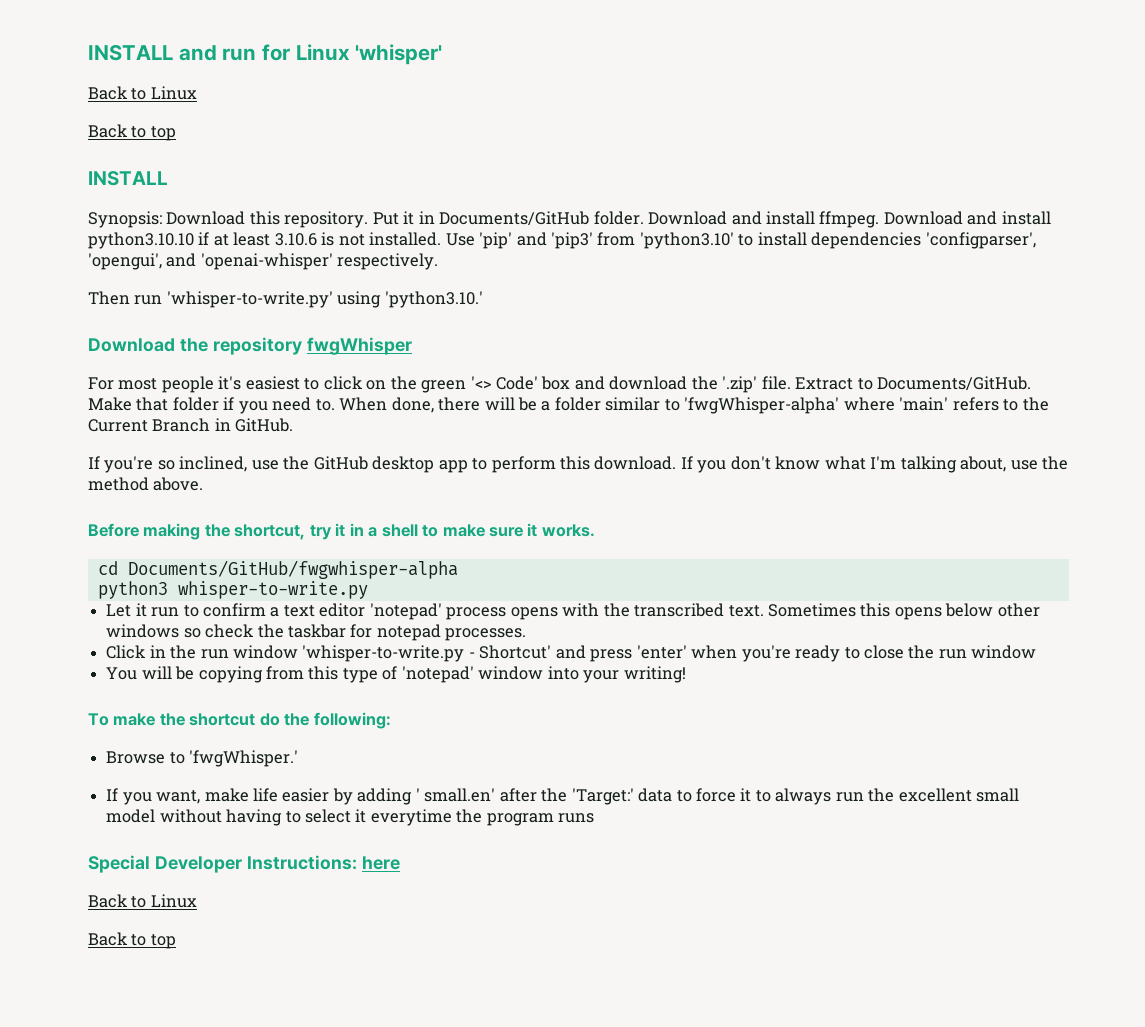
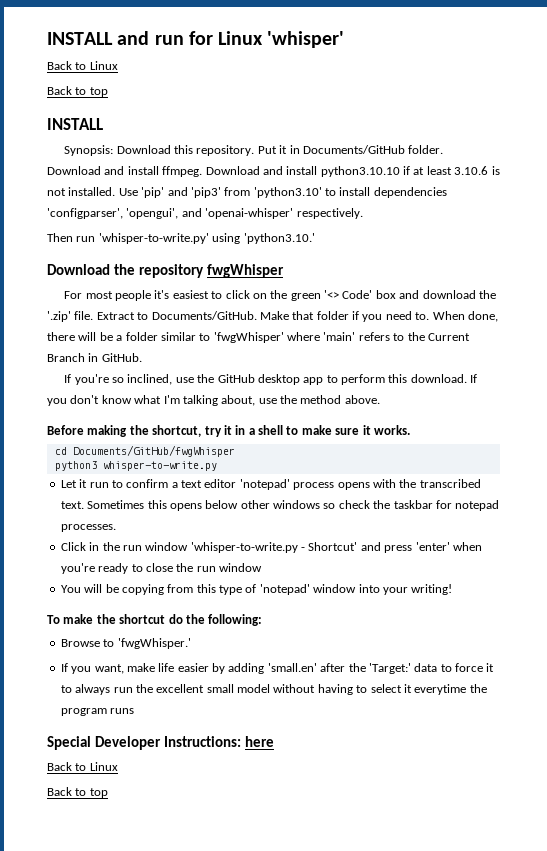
[684,397,840,414] 'fwgWhisper-alpha' -> [213,332,284,343] 'fwgWhisper'
[127,560,458,579] Documents/GitHub/fwgwhisper-alpha -> [72,445,235,457] Documents/GitHub/fwgWhisper
[415,788,496,802] ' small.en' -> [267,663,317,672] 'small.en'

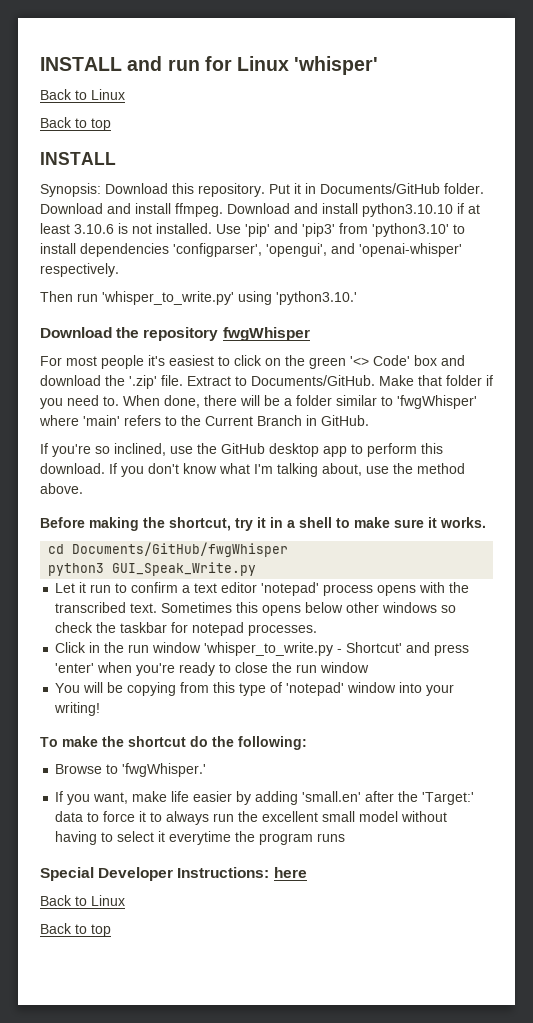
[98,233,209,244] 'whisper-to-write.py' -> [102,291,234,305] 'whisper_to_write.py'
[102,461,217,471] whisper-to-write.py -> [112,562,257,576] GUI_Speak_Write.py
[190,542,298,553] 'whisper-to-write.py -> [204,642,334,656] 'whisper_to_write.py

